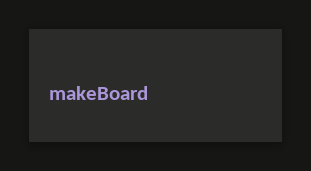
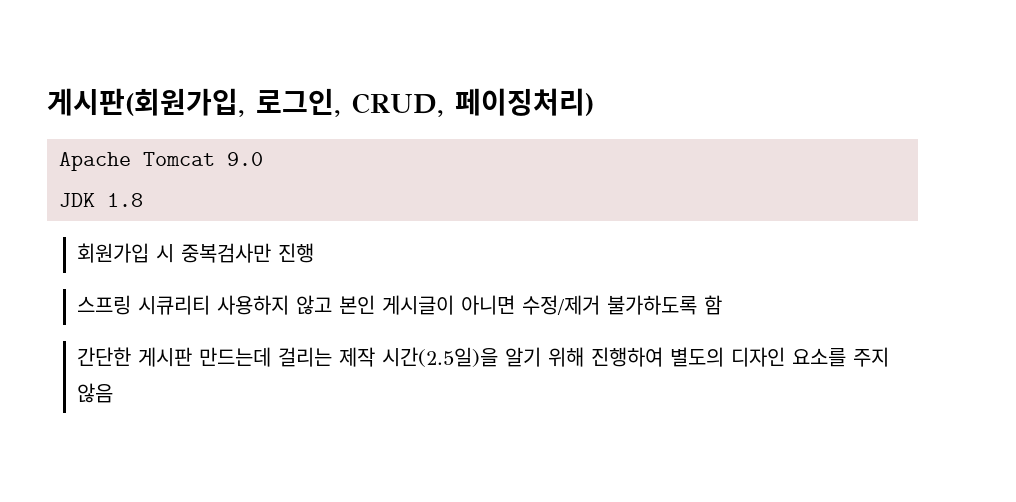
[49,86,148,100] makeBoard -> [47,88,594,117] [59,152,263,171] [59,193,143,207] [77,243,315,263] [77,295,723,315] [77,347,890,367] [77,383,114,403] 게시판(회원가입, 로그인, CRUD, 페이징처리) // Apache Tomcat 9.0 // JDK 1.8 // 회원가입 시 중복검사만 진행 // 스프링 시큐리티 사용하지 않고 본인 게시글이 아니면 수정/제거 불가하도록 함 // 간단한 게시판 만드는데 걸리는 제작 시간(2.5일)을 알기 위해 진행하여 별도의 디자인 요소를 주지 않음

